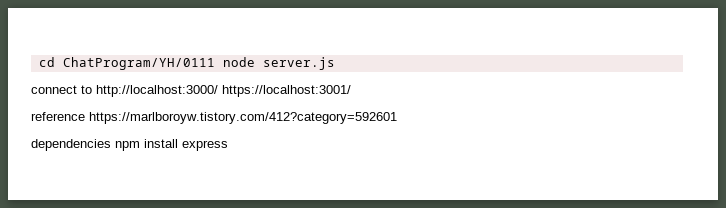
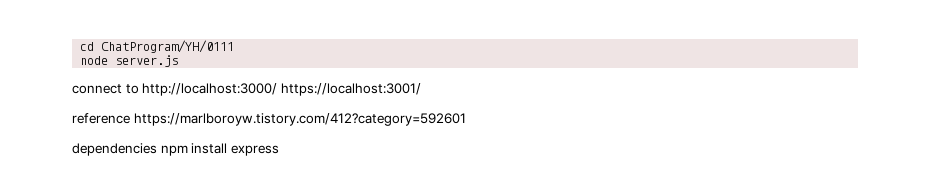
(215, 63) none -> (235, 46) //

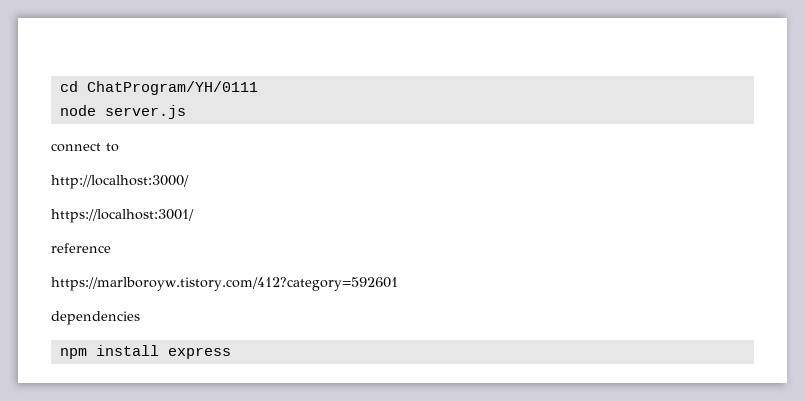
(139, 89) none -> (119, 147) //
(278, 89) none -> (189, 182) //
(130, 118) none -> (111, 248) //
(157, 149) none -> (140, 318) //

